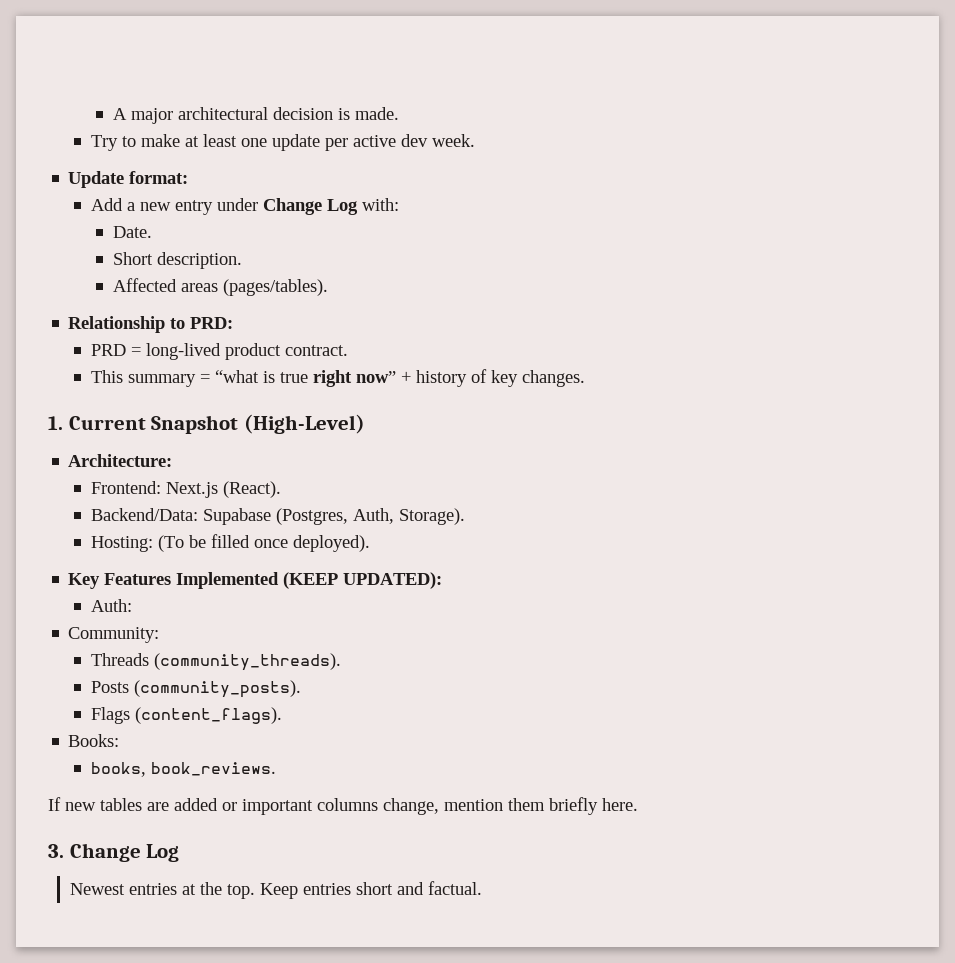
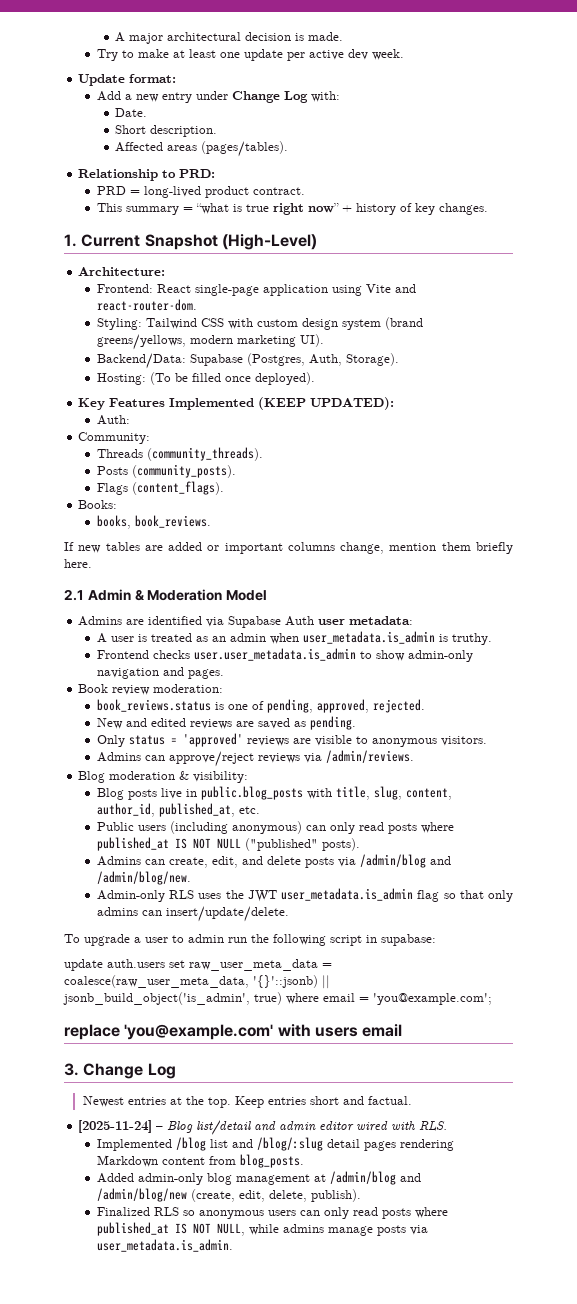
[165,481,281,498] Next.js (React). -> [156,284,416,296] [96,299,197,311] [96,317,423,330] [96,334,324,350] React single-page application using Vite and react-router-dom. // Styling: Tailwind CSS with custom design system (brand greens/yellows, modern marketing UI).
(638, 804) none -> [64,589,268,601] [78,616,414,628] [96,631,492,645] [96,648,473,662] [96,667,224,679] [78,684,224,695] [96,699,425,713] [96,716,356,730] [96,733,487,747] [96,750,414,767] [78,771,249,783] [96,786,452,800] [96,803,260,817] [96,821,454,834] [96,837,360,851] [96,854,451,868] [96,871,191,885] [96,888,513,902] [96,906,289,922] [64,934,436,946] [64,959,332,971] [64,975,330,989] [63,992,492,1005] [64,1024,403,1040] // 2.1 Admin & Moderation Model // Admins are identified via Supabase Auth user metadata: // A user is treated as an admin when user_metadata.is_admin is truthy. // Frontend checks user.user_metadata.is_admin to show admin-only navigation and pages. // Book review moderation: // book_reviews.status is one of pending, approved, rejected. // New and edited reviews are saved as pending. // Only status = 'approved' reviews are visible to anonymous visitors. // Admins can approve/reject reviews via /admin/reviews. // Blog moderation & visibility: // Blog posts live in public.blog_posts with title, slug, content, author_id, published_at, etc. // Public users (including anonymous) can only read posts where published_at IS NOT NULL ("published" posts). // Admins can create, edit, and delete posts via /admin/blog and /admin/blog/new. // Admin-only RLS uses the JWT user_metadata.is_admin flag so that only admins can insert/update/delete. // To upgrade a user to admin run the following script in supabase: // update auth.users set raw_user_meta_data = coalesce(raw_user_meta_data, '{}'::jsonb) || jsonb_build_object('is_admin', true) where email = 'you@example.com'; // replace 'you@example.com' with users email
(483, 888) none -> [78,1120,448,1135] [96,1137,454,1151] [96,1154,304,1168] [96,1171,421,1185] [96,1188,361,1202] [96,1207,448,1219] [96,1222,428,1236] [96,1239,233,1252] // [2025-11-24] – Blog list/detail and admin editor wired with RLS. // Implemented /blog list and /blog/:slug detail pages rendering Markdown content from blog_posts. // Added admin-only blog management at /admin/blog and /admin/blog/new (create, edit, delete, publish). // Finalized RLS so anonymous users can only read posts where published_at IS NOT NULL, while admins manage posts via user_metadata.is_admin.

